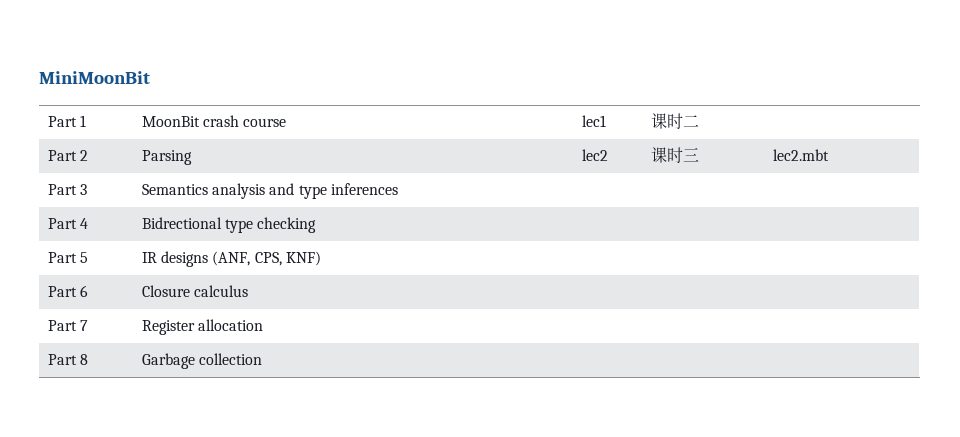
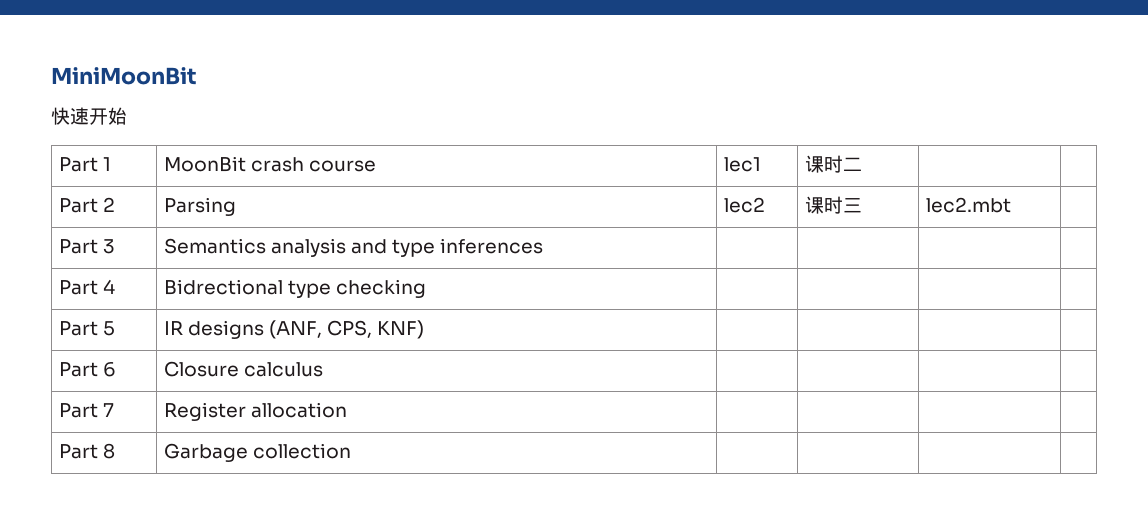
(150, 77) none -> [51,107,127,125] // 快速开始

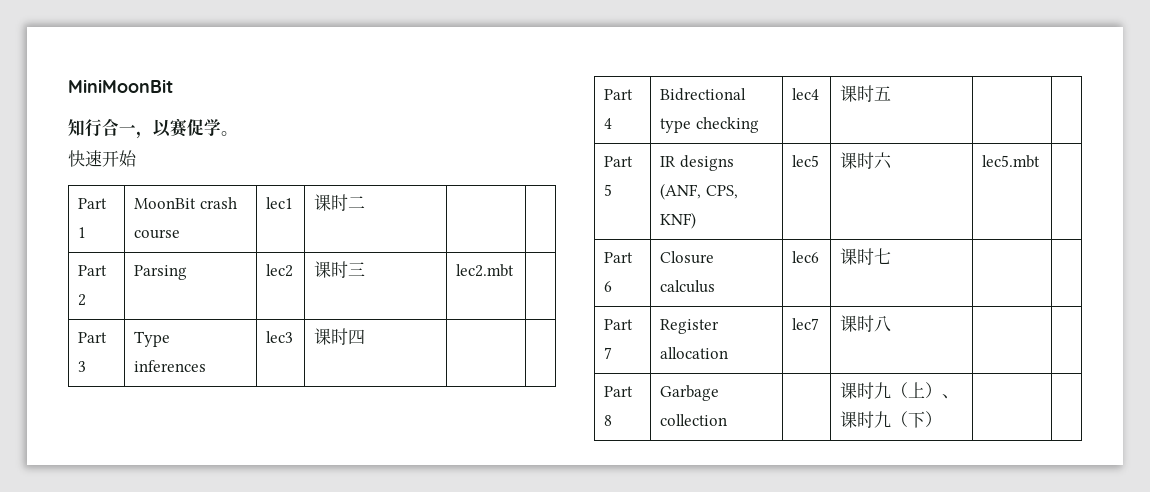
(197, 76) none -> [68,118,238,139] // 知行合一，以赛促学。
[163,238,436,257] Semantics analysis and type -> [134,331,171,347] Type
(544, 246) | -> [266,331,294,343] [314,328,366,345] lec3 | 课时四
(427, 288) | -> [792,88,820,100] [840,85,892,102] lec4 | 课时五
(425, 329) | | -> [792,155,820,167] [840,152,893,169] [982,155,1041,168] lec5 | 课时六 | lec5.mbt
(324, 369) | -> [792,251,820,263] [840,248,892,265] lec6 | 课时七
(348, 410) | -> [792,318,820,330] [840,315,892,332] lec7 | 课时八
(352, 451) none -> [840,382,960,399] [840,411,943,428] 课时九（上）、课时九（下）

